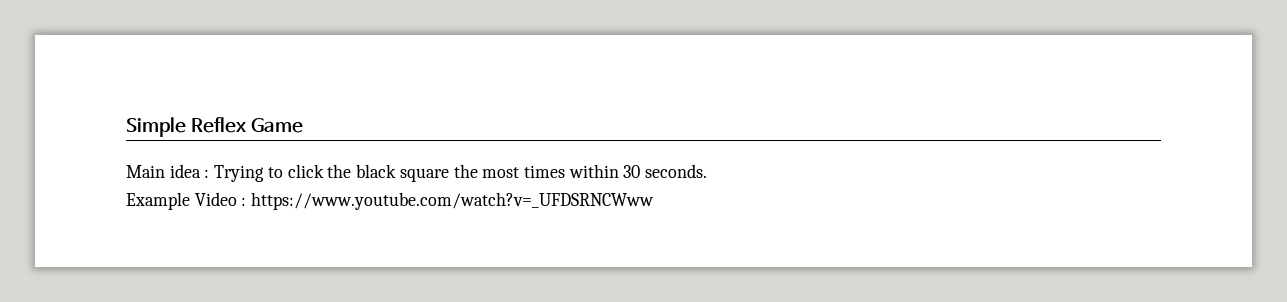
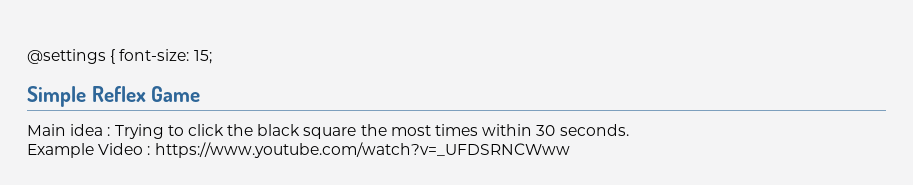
(126, 127) none -> [27,49,212,64] @settings { font-size: 15; //

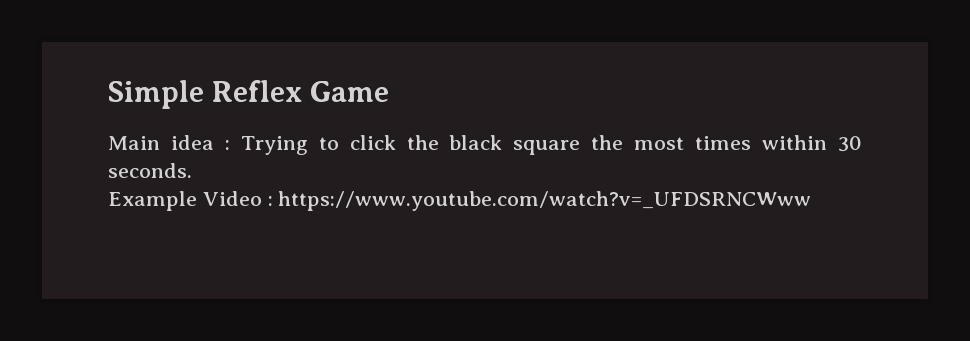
[27,49,212,64] @settings { font-size: 15; // -> (108, 94) none

